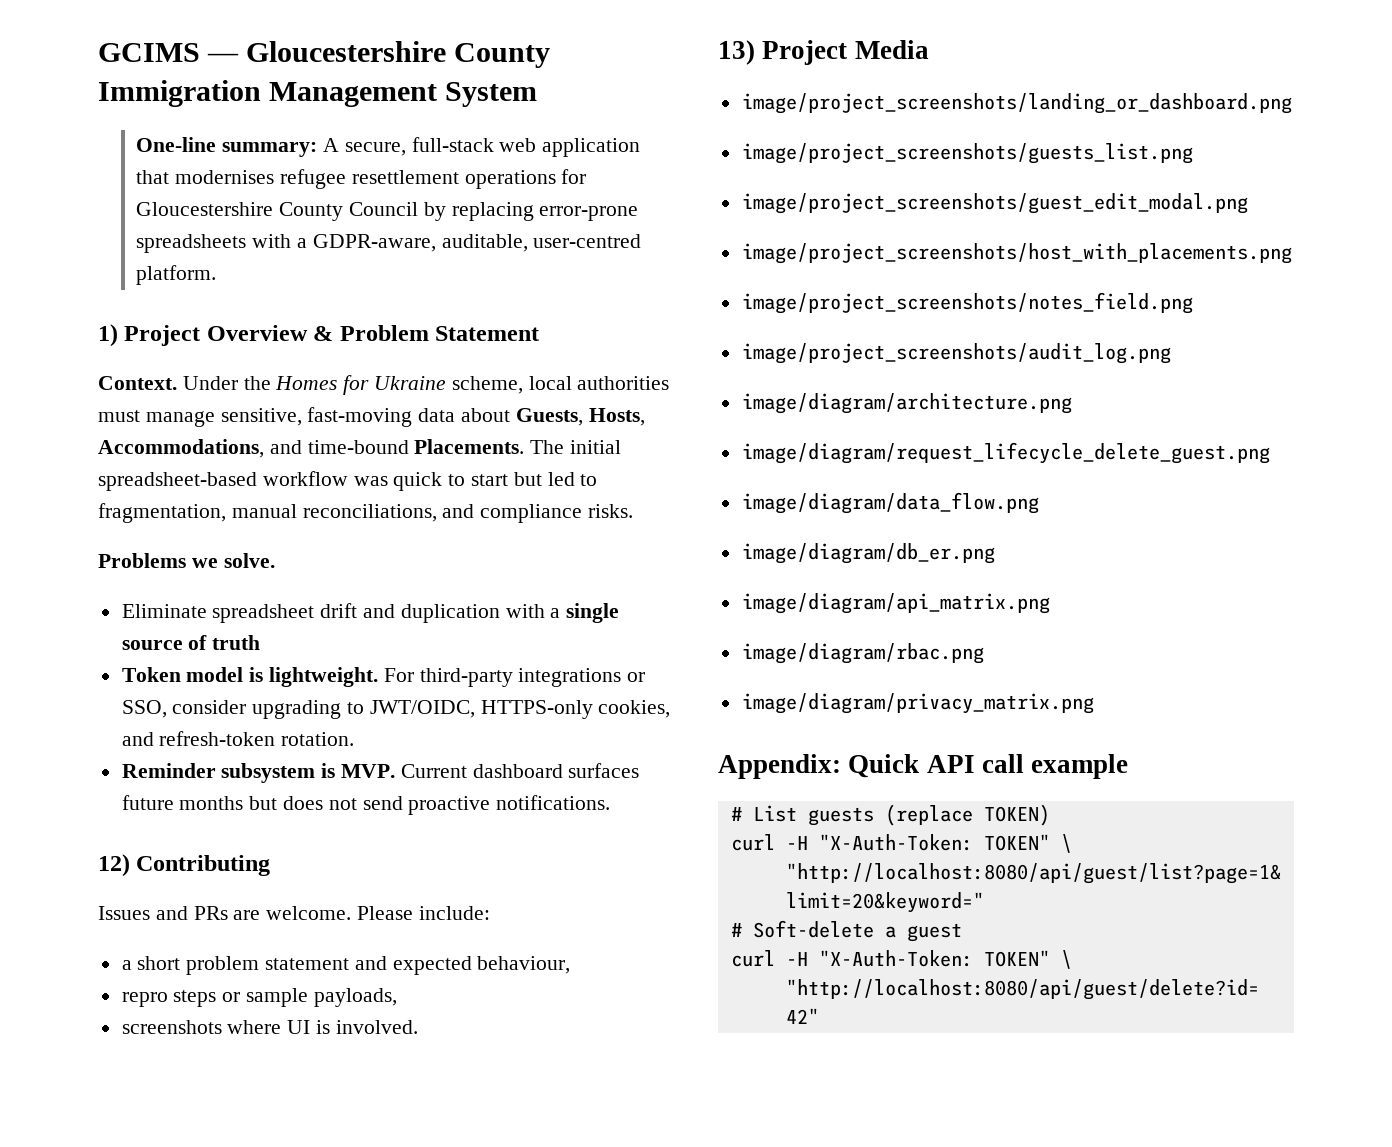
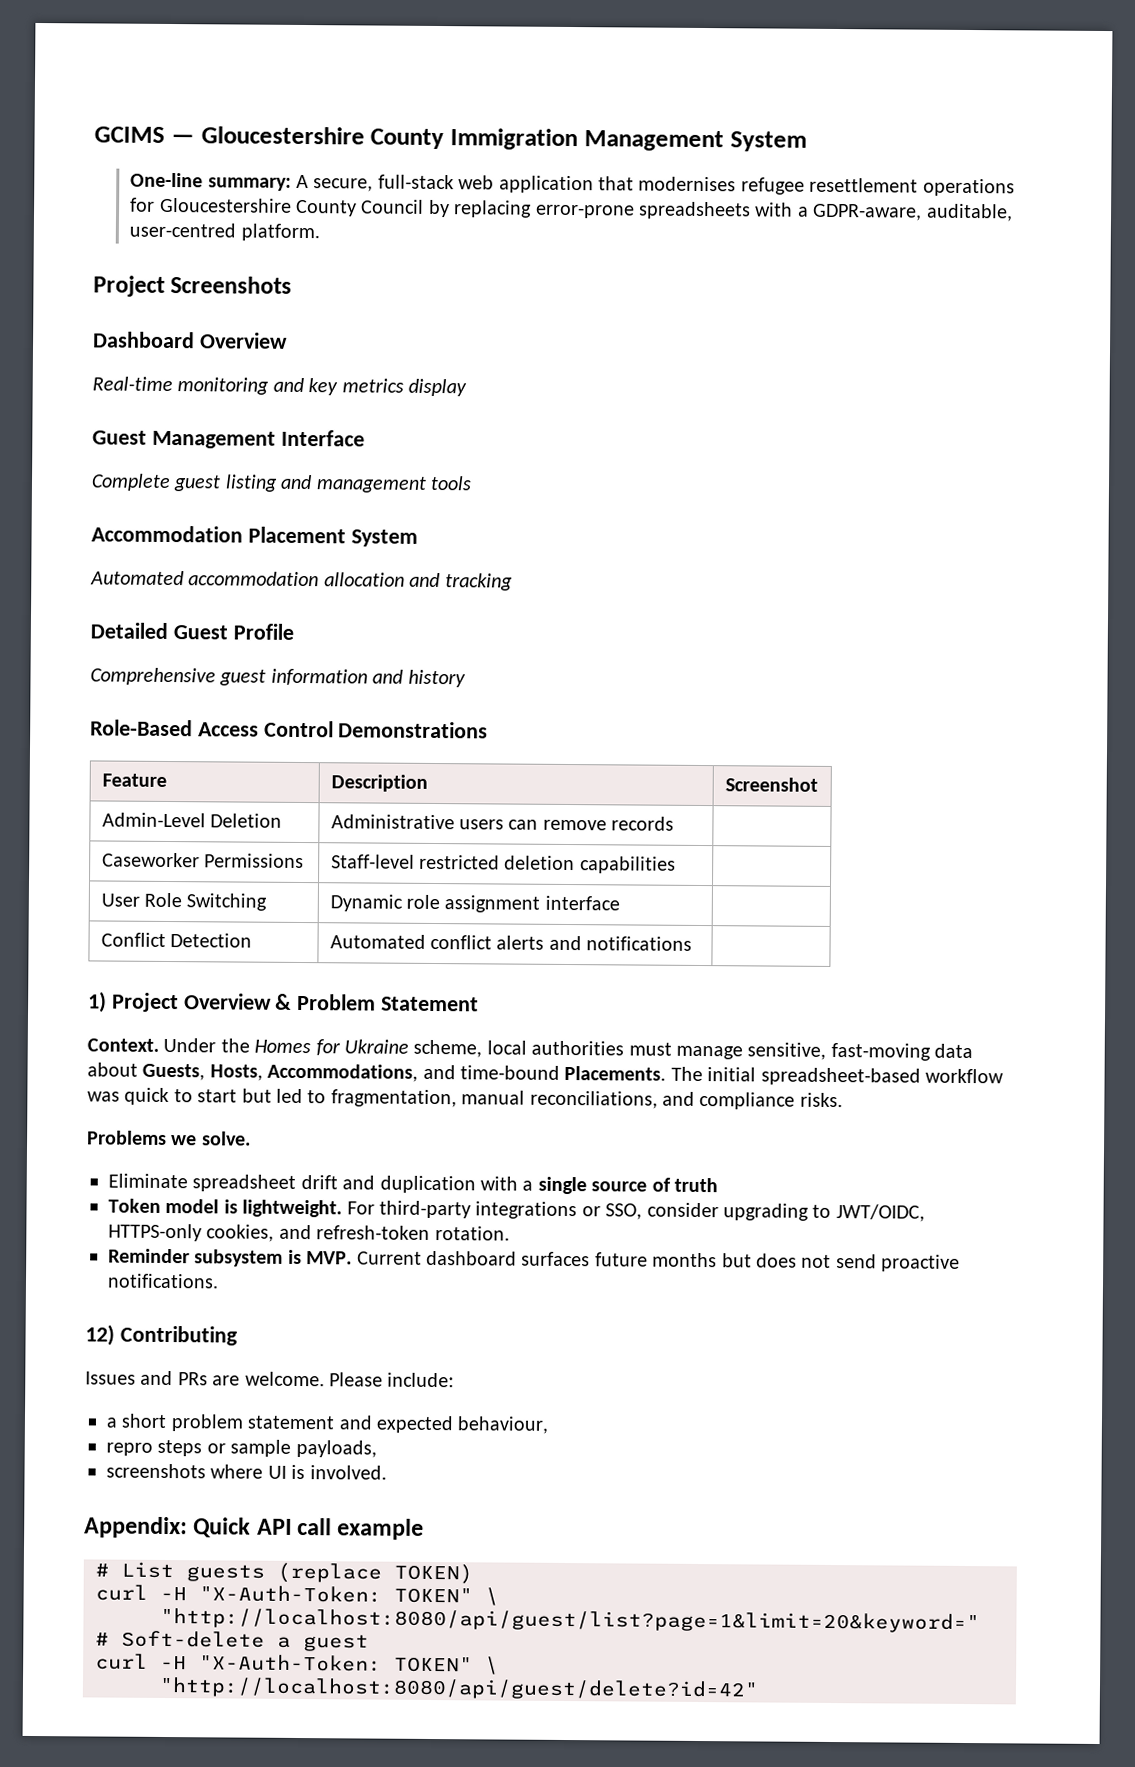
(217, 275) none -> [93,275,293,297] [93,331,288,349] [92,376,467,397] [92,429,365,449] [91,473,472,493] [91,525,418,547] [90,570,513,591] [90,622,294,640] [90,667,466,688] [90,719,489,739] [101,773,167,787] [330,774,428,792] [724,777,818,792] [101,812,283,828] [330,814,675,831] [101,852,305,869] [330,854,676,874] [100,892,268,911] [329,894,620,913] [100,932,253,948] [329,934,693,951] // Project Screenshots // Dashboard Overview // Real-time monitoring and key metrics display // Guest Management Interface // Complete guest listing and management tools // Accommodation Placement System // Automated accommodation allocation and tracking // Detailed Guest Profile // Comprehensive guest information and history // Role-Based Access Control Demonstrations // Feature | Description | Screenshot // Admin-Level Deletion | Administrative users can remove records | // Caseworker Permissions | Staff-level restricted deletion capabilities | // User Role Switching | Dynamic role assignment interface | // Conflict Detection | Automated conflict alerts and notifications |
[718,40,929,65] [741,93,1292,114] [741,143,1193,164] [741,193,1248,214] [741,243,1292,264] [741,292,1193,314] [741,343,1171,364] [741,393,1072,414] [741,442,1270,464] [741,492,1039,514] [741,543,995,564] [741,593,1050,614] [741,643,984,664] [741,693,1094,714] // 13) Project Media // image/project_screenshots/landing_or_dashboard.png // image/project_screenshots/guests_list.png // image/project_screenshots/guest_edit_modal.png // image/project_screenshots/host_with_placements.png // image/project_screenshots/notes_field.png // image/project_screenshots/audit_log.png // image/diagram/architecture.png // image/diagram/request_lifecycle_delete_guest.png // image/diagram/data_flow.png // image/diagram/db_er.png // image/diagram/api_matrix.png // image/diagram/rbac.png // image/diagram/privacy_matrix.png -> (387, 1472) none

